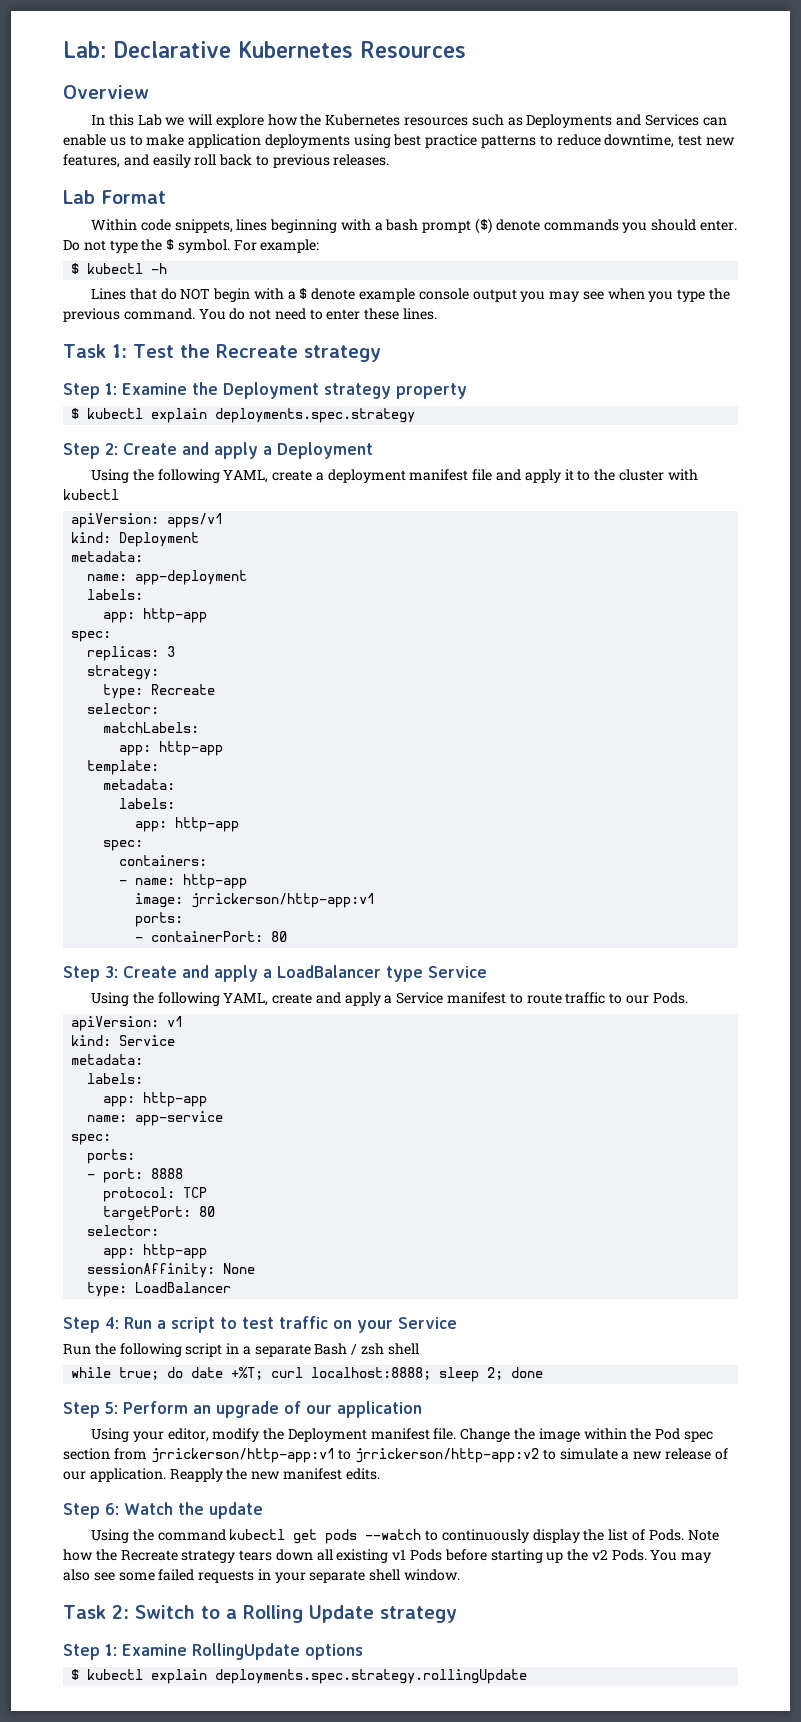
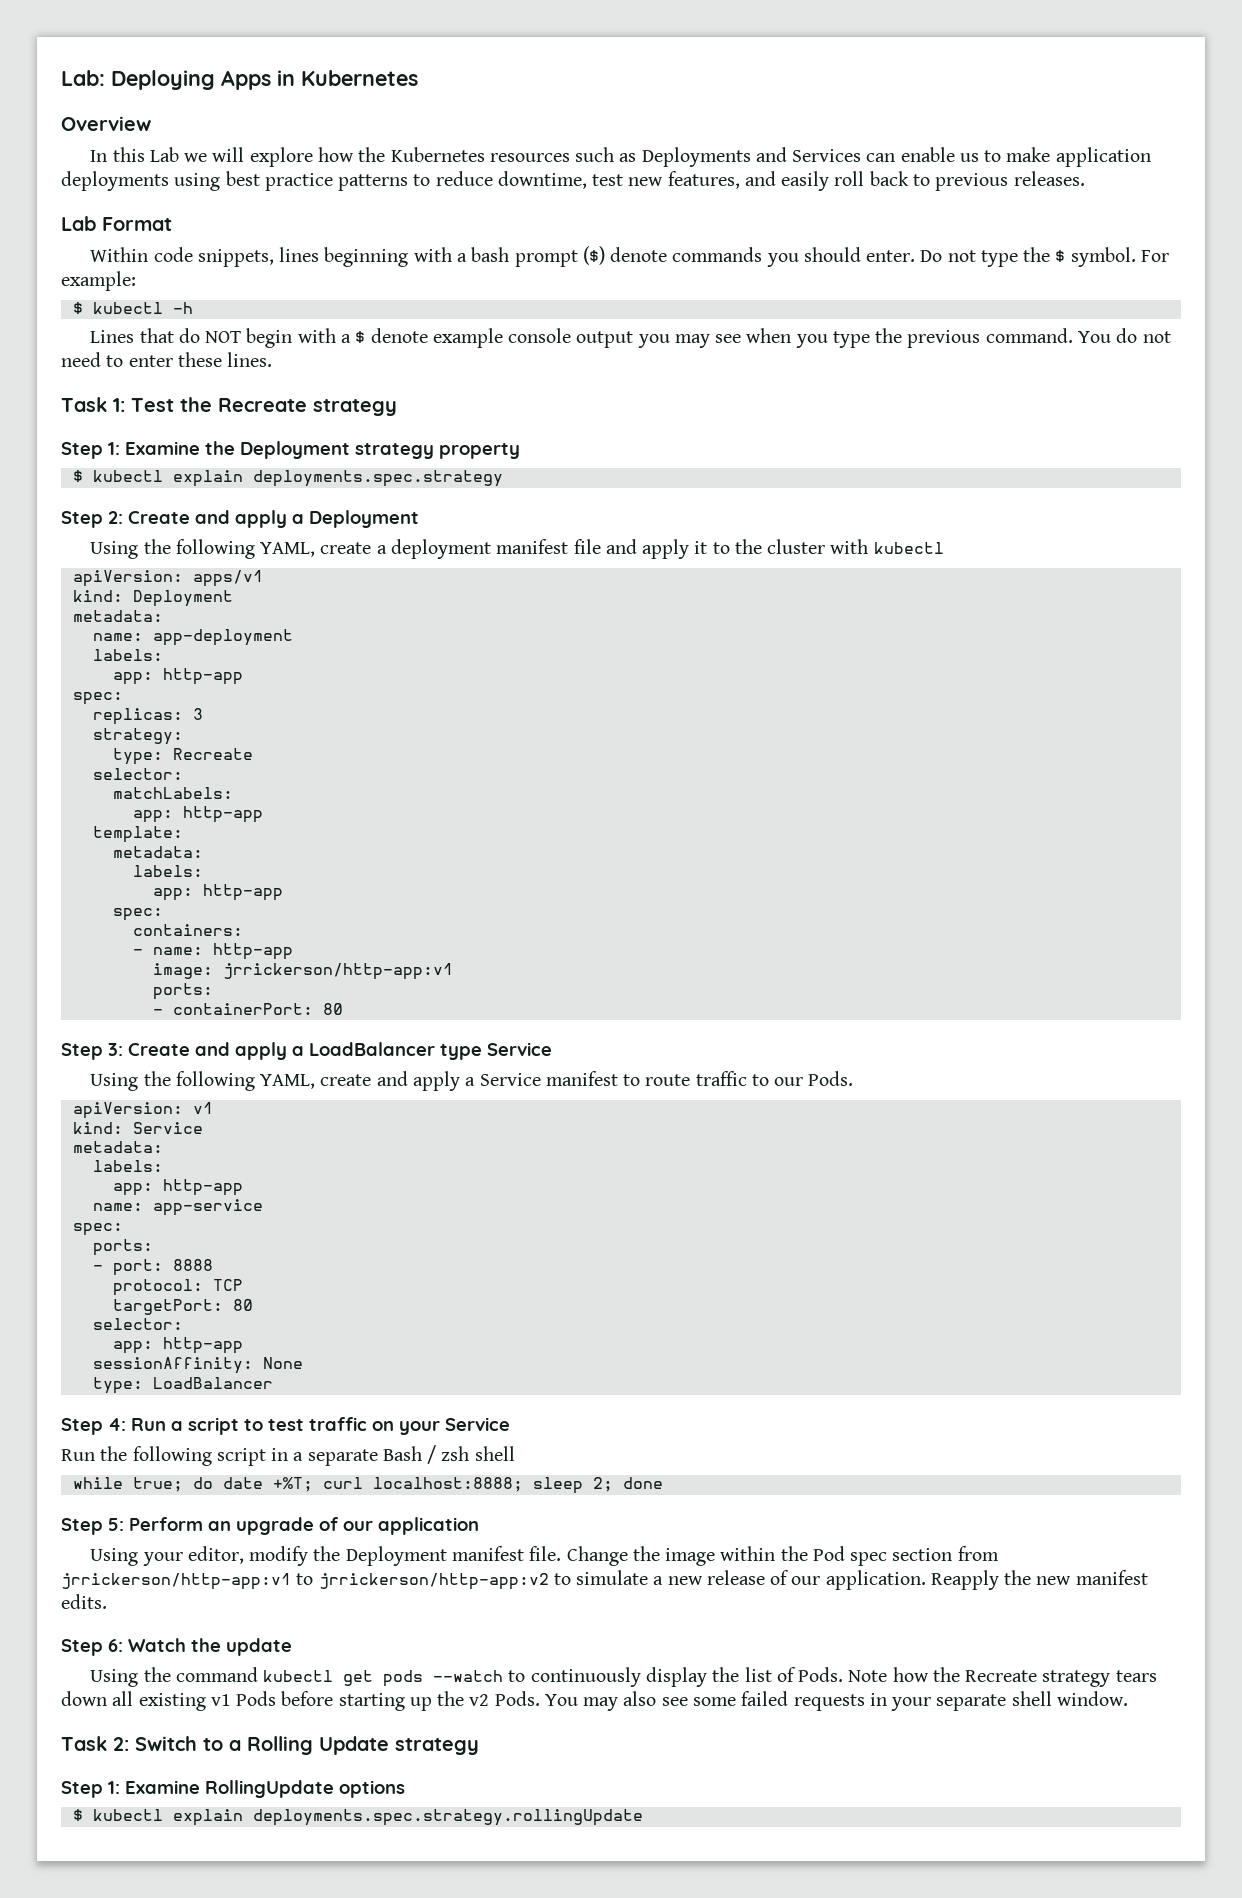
[114,41,466,58] Declarative Kubernetes Resources -> [111,70,418,90] Deploying Apps in Kubernetes

